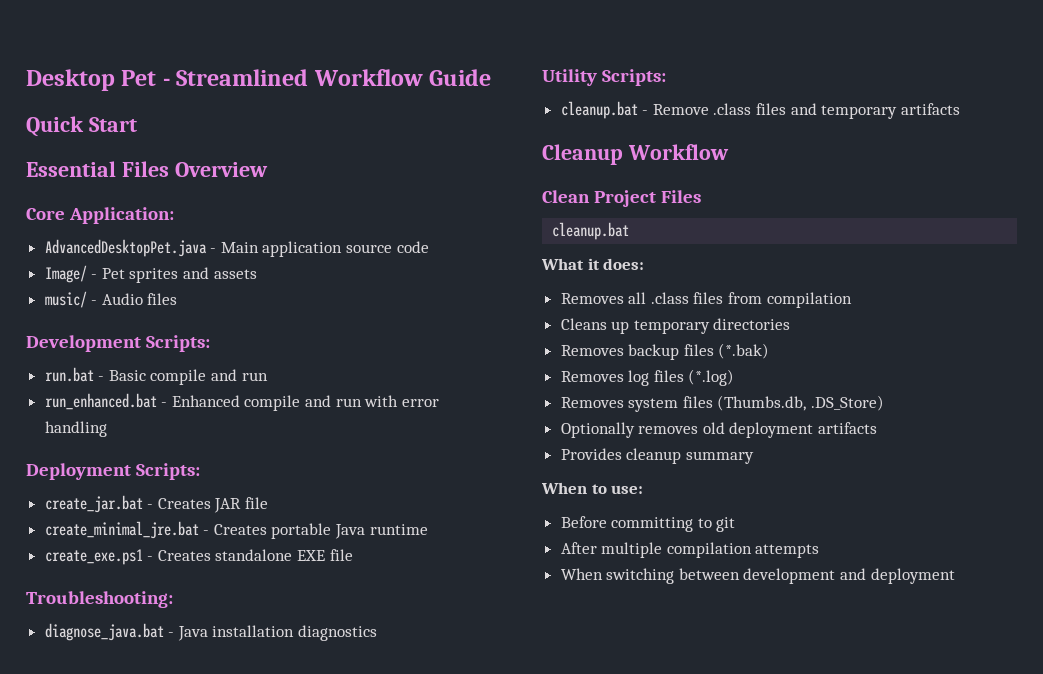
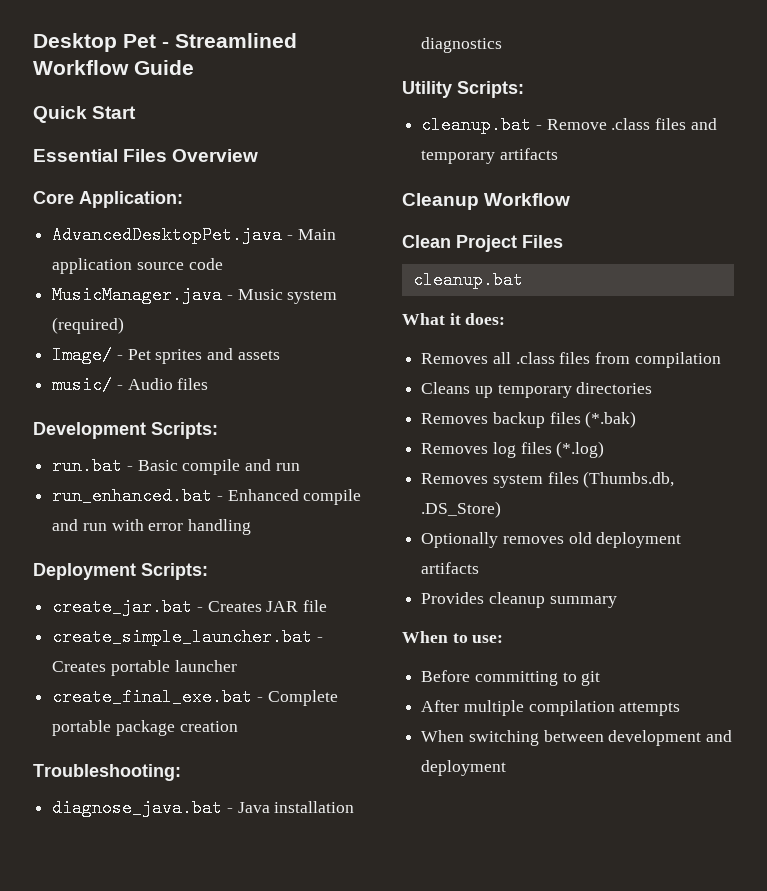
(429, 247) none -> [52,286,338,304] [52,317,125,334] // MusicManager.java - Music system (required)
[44,521,199,539] create_minimal_jre.bat -> [52,628,313,646] create_simple_launcher.bat
[335,524,428,539] [44,549,353,565] Java runtime // create_exe.ps1 - Creates standalone EXE file -> [174,660,237,672] [52,688,338,706] [52,720,238,736] launcher // create_final_exe.bat - Complete portable package creation

